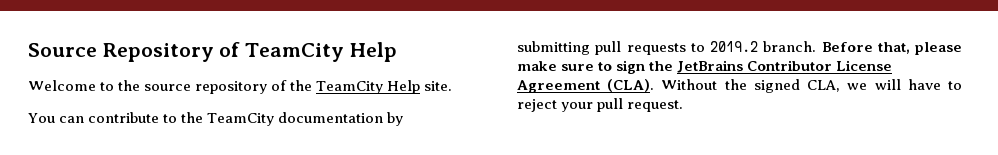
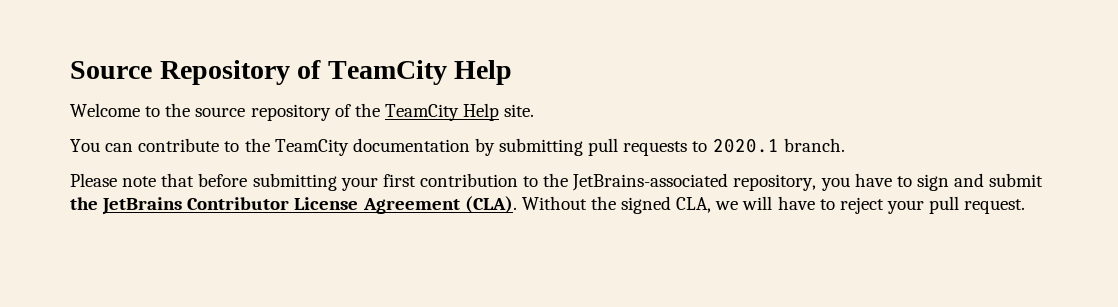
[710,41,758,52] 2019.2 -> [712,138,779,153] 2020.1
[821,42,962,55] [517,60,646,74] Before that, please make sure to sign -> [70,173,1044,191] // Please note that before submitting your first contribution to the JetBrains-associated repository, you have to sign and submit

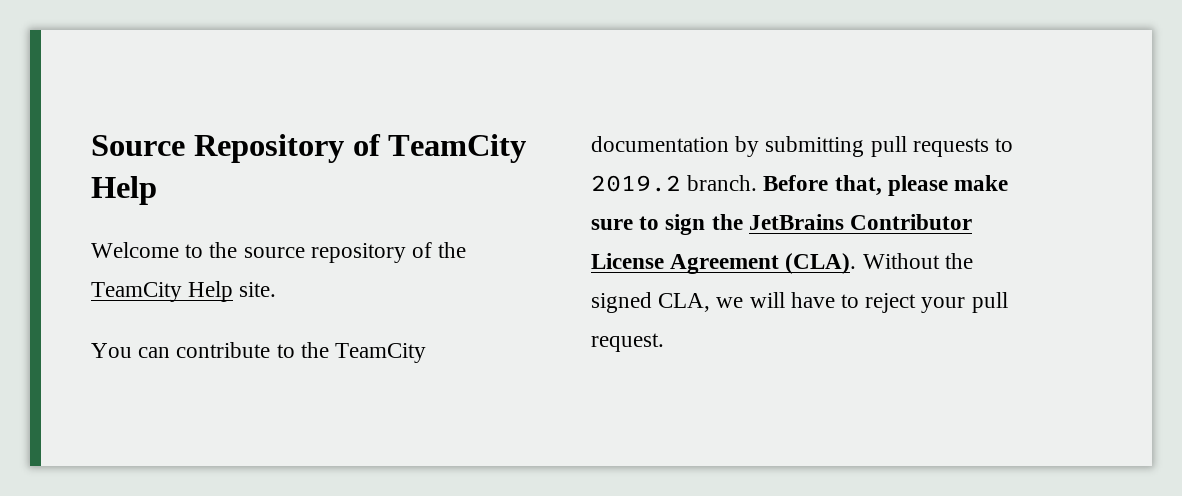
[712,138,779,153] 2020.1 -> [591,175,681,192] 2019.2
[70,173,1044,191] // Please note that before submitting your first contribution to the JetBrains-associated repository, you have to sign and submit -> [763,175,1009,196] [591,214,706,235] Before that, please make sure to sign

